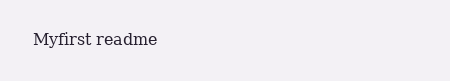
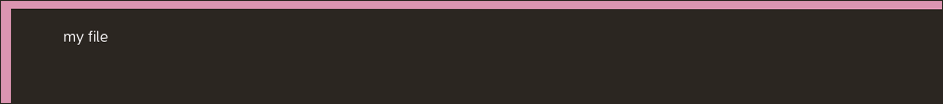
[33,32,157,48] Myfirst readme -> [63,29,110,46] my file

